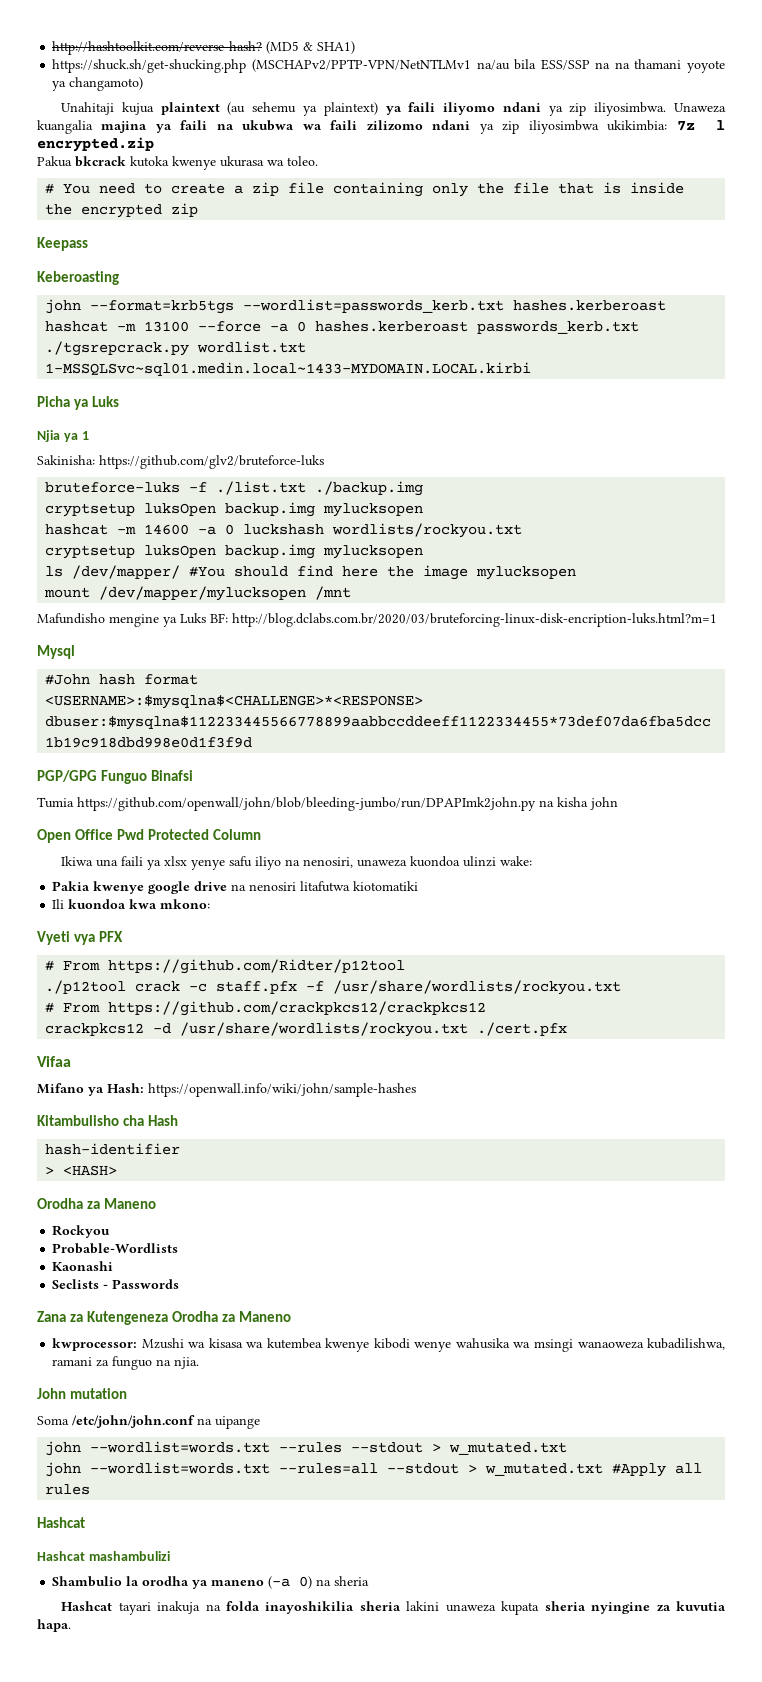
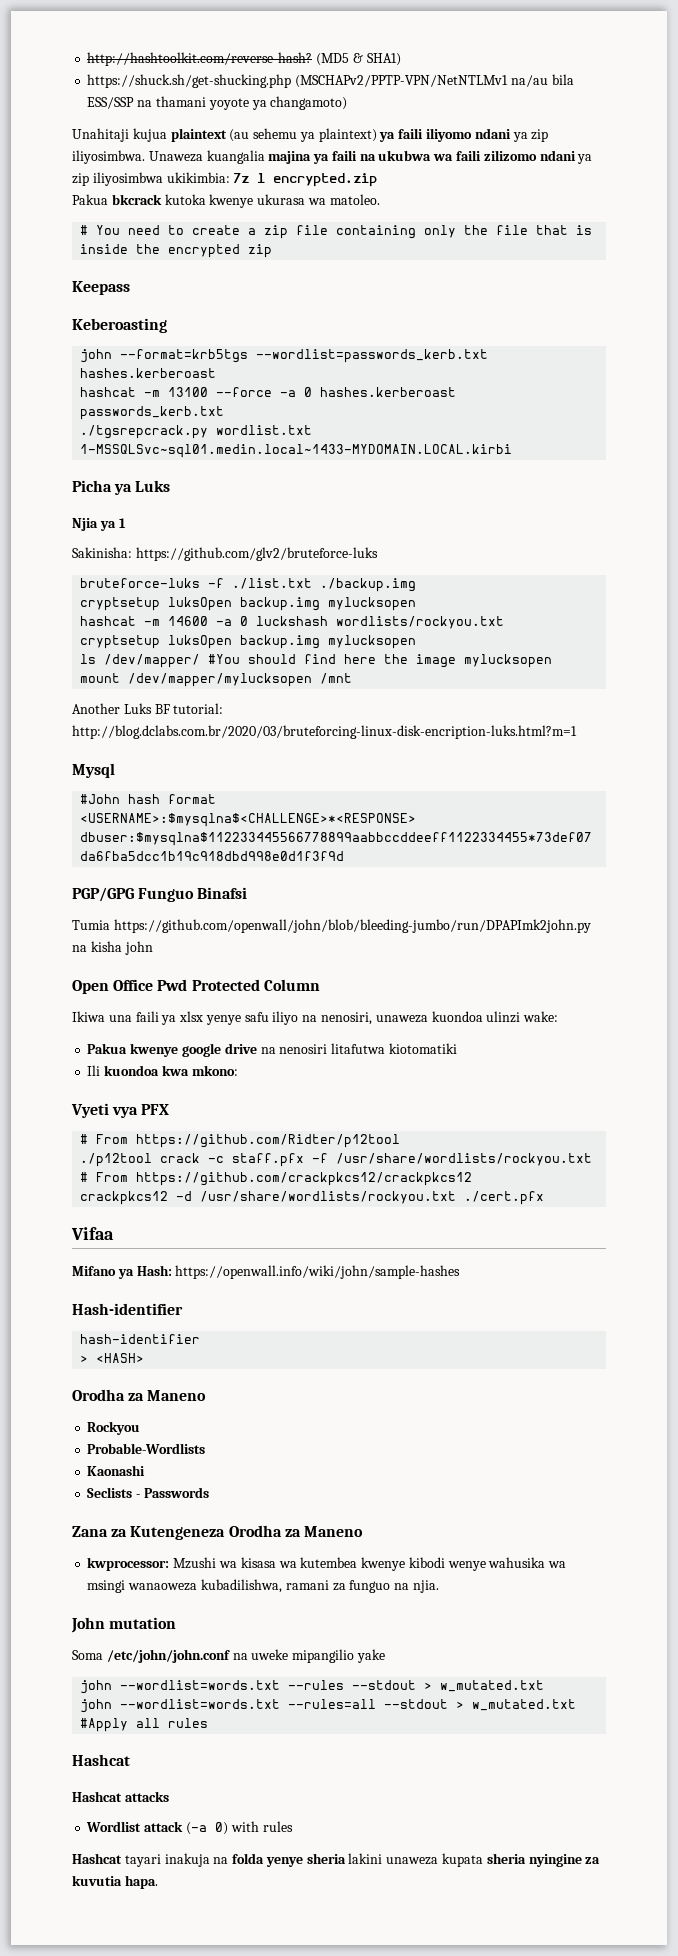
[614,62,630,69] na -> (153, 103) none
[287,156,318,166] toleo. -> [329,194,380,205] matoleo.
[37,613,228,627] Mafundisho mengine ya Luks BF: -> [72,703,224,714] Another Luks BF tutorial:
[52,881,91,891] Pakia -> [87,1043,128,1054] Pakua
[37,1115,178,1126] Kitambulisho cha Hash -> [72,1303,183,1315] Hash-identifier
[215,1416,260,1429] uipange -> [251,1649,385,1663] uweke mipangilio yake
[88,1551,170,1561] [52,1576,370,1589] mashambulizi // Shambulio la orodha ya maneno (-a 0) na sheria -> [124,1791,169,1802] [86,1821,293,1835] attacks // Wordlist attack (-a 0) with rules
[265,1601,355,1614] inayoshikilia -> [265,1857,303,1867] yenye

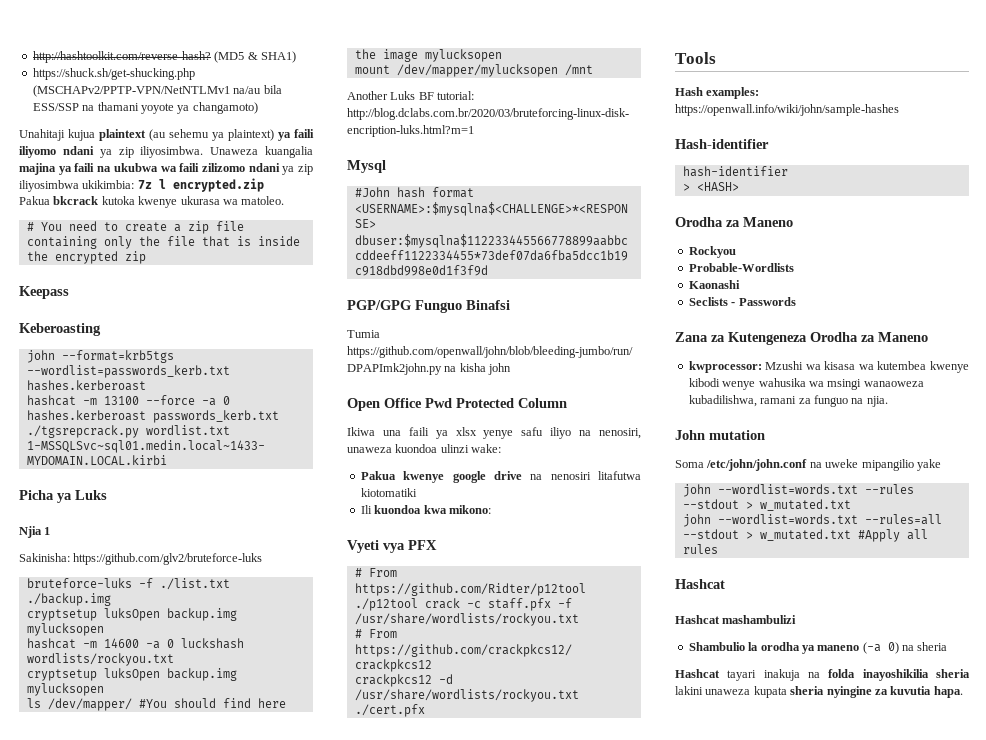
[99,521,116,531] ya -> (42, 532) none
[191,1065,238,1076] mkono: -> [448,505,491,514] mikono:
[71,1227,114,1240] [72,1265,172,1279] Vifaa // Mifano ya Hash: -> [675,52,716,64] [675,87,760,99] Tools // Hash examples:
[124,1791,169,1802] [86,1821,293,1835] attacks // Wordlist attack (-a 0) with rules -> [722,615,797,624] [688,642,948,654] mashambulizi // Shambulio la orodha ya maneno (-a 0) na sheria
[265,1857,303,1867] yenye -> [862,669,929,681] inayoshikilia

